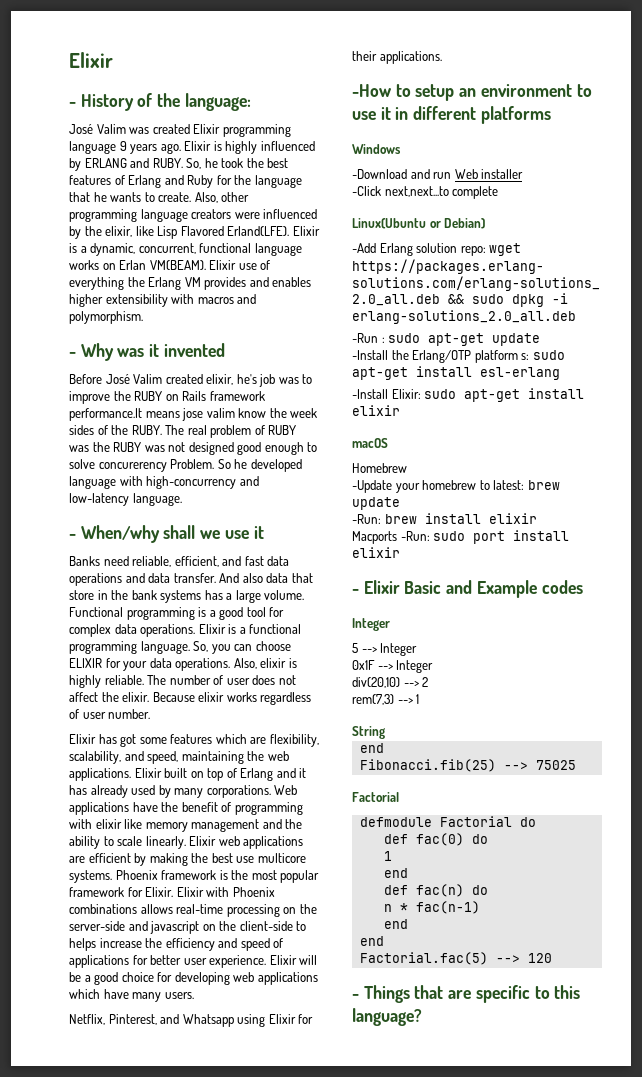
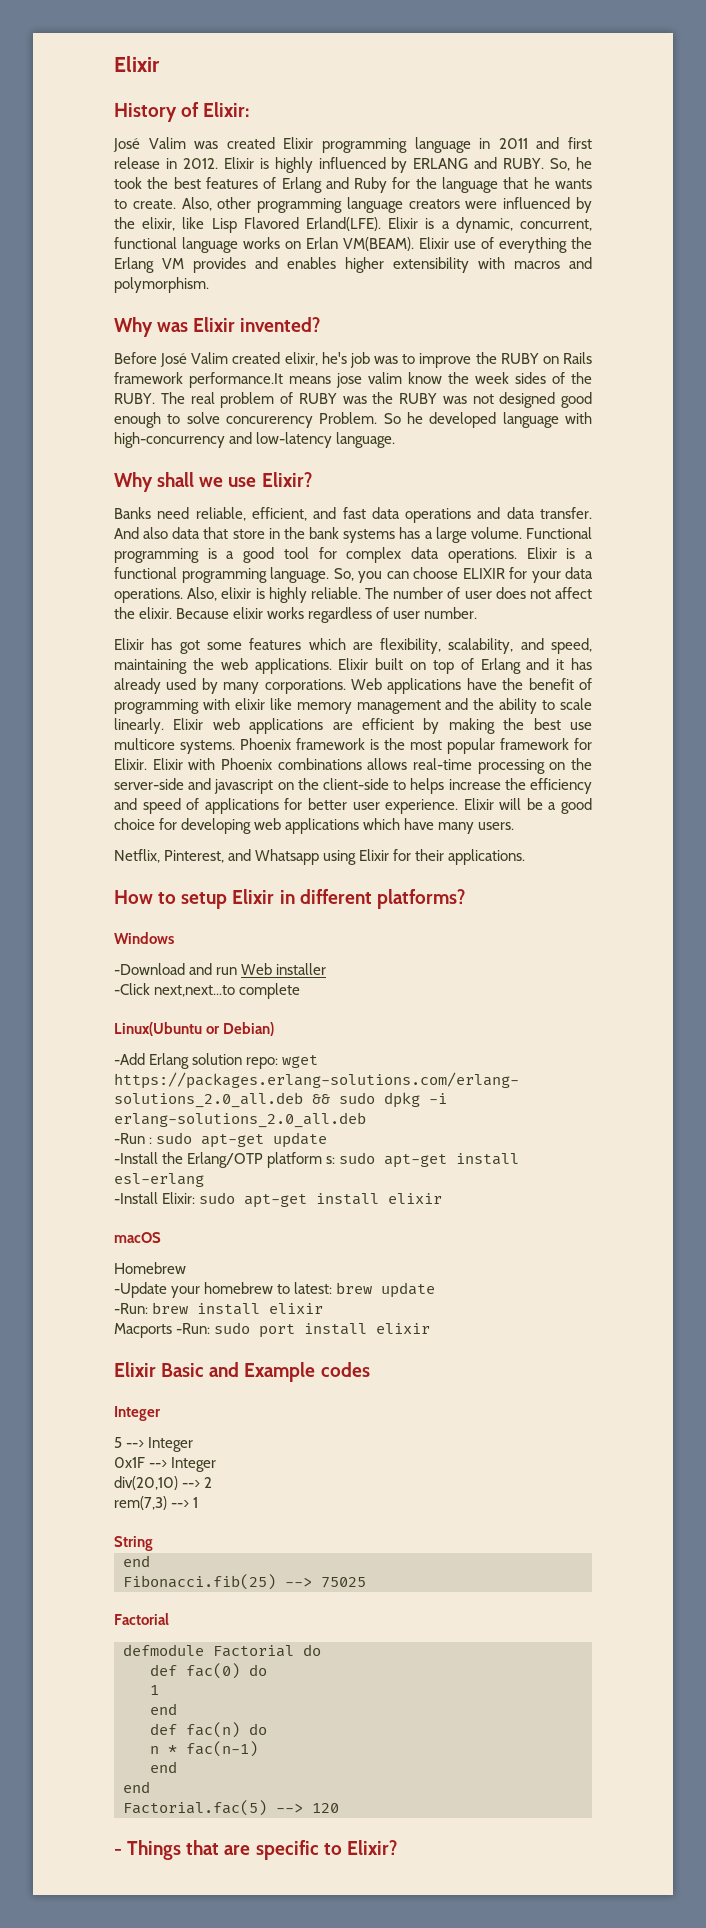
[69,102,76,107] - -> (160, 64) none
[157,93,251,111] the language: -> [203,102,250,117] Elixir:
[119,141,181,154] 9 years ago. -> [479,137,593,149] [114,157,218,169] in 2011 and first release in 2012.
[69,352,76,357] - -> (209, 285) none
[149,343,225,357] it invented -> [193,317,321,332] Elixir invented?
[69,525,160,543] - When/why -> [114,472,153,492] Why
[253,526,264,539] it -> [261,472,312,487] Elixir?
[352,84,391,97] -How -> [114,890,153,904] How
[459,84,592,97] [352,107,391,120] an environment to use it -> [232,889,275,904] Elixir
[480,106,551,124] platforms -> [376,889,465,909] platforms?
[352,589,359,594] - -> (431, 1328) none
[554,985,581,999] [352,1008,422,1026] this language? -> [346,1840,397,1855] Elixir?

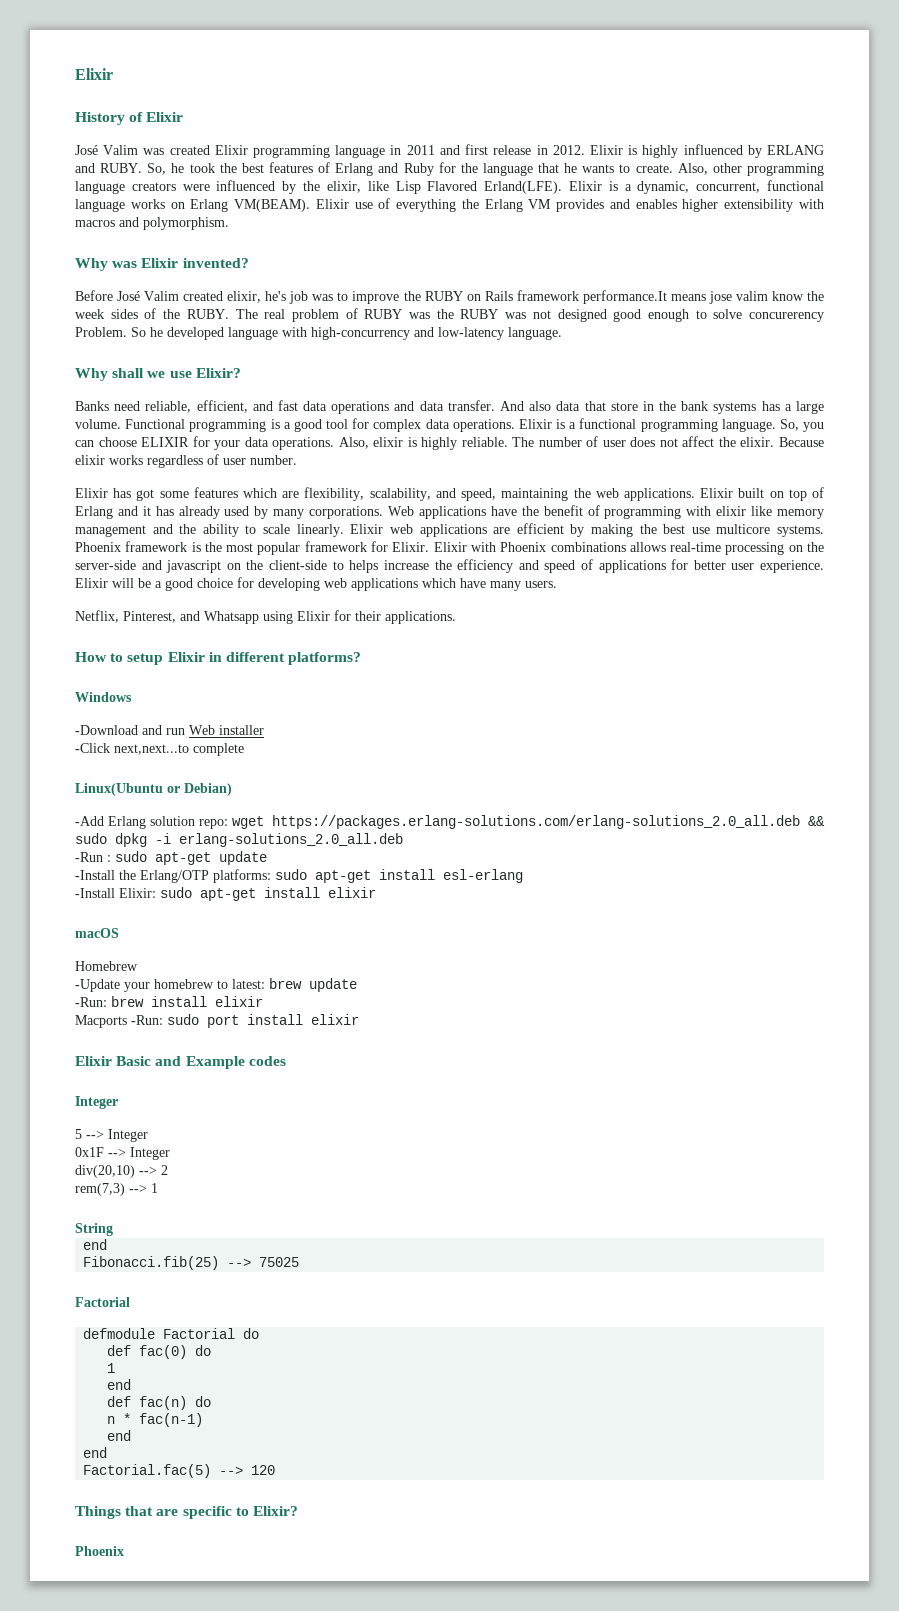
[203,102,250,117] Elixir: -> [146,112,184,122] Elixir
[306,237,338,249] Erlan -> [190,199,229,212] Erlang
[267,1152,336,1168] platform s: -> [213,869,271,883] platforms:
[114,1849,122,1855] - -> (276, 1470) none
(397, 1847) none -> [75,1546,124,1556] // Phoenix

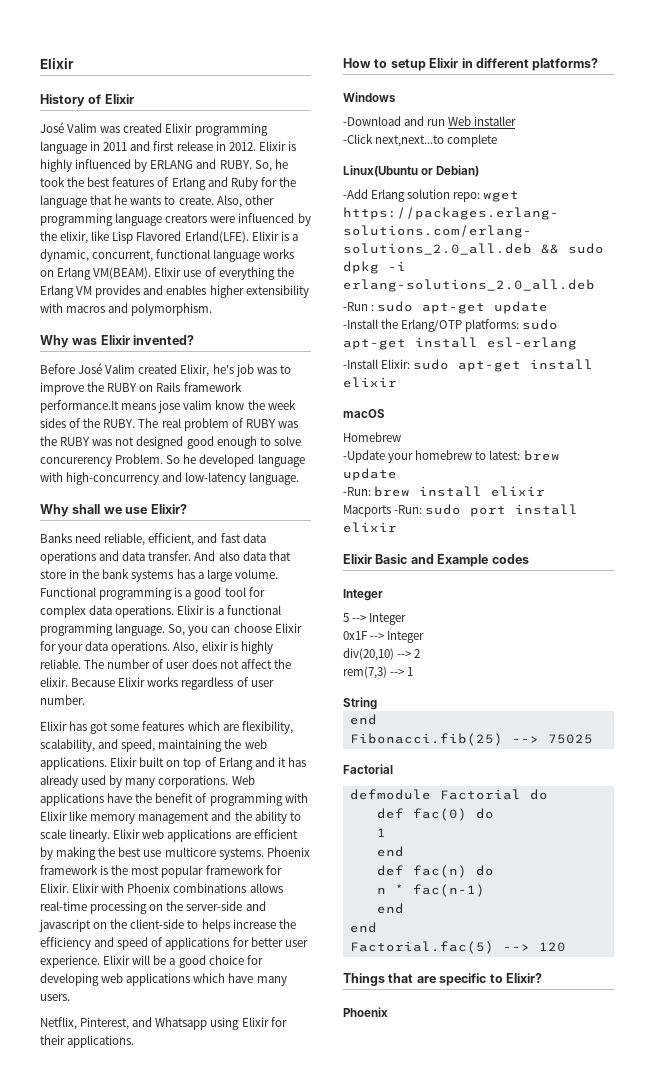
[227,291,262,303] elixir, -> [180,364,210,377] Elixir,
[141,437,190,447] ELIXIR -> [274,623,302,633] Elixir
[75,455,105,465] elixir -> [118,677,146,687] Elixir
[716,506,747,516] elixir -> [40,811,67,821] Elixir

